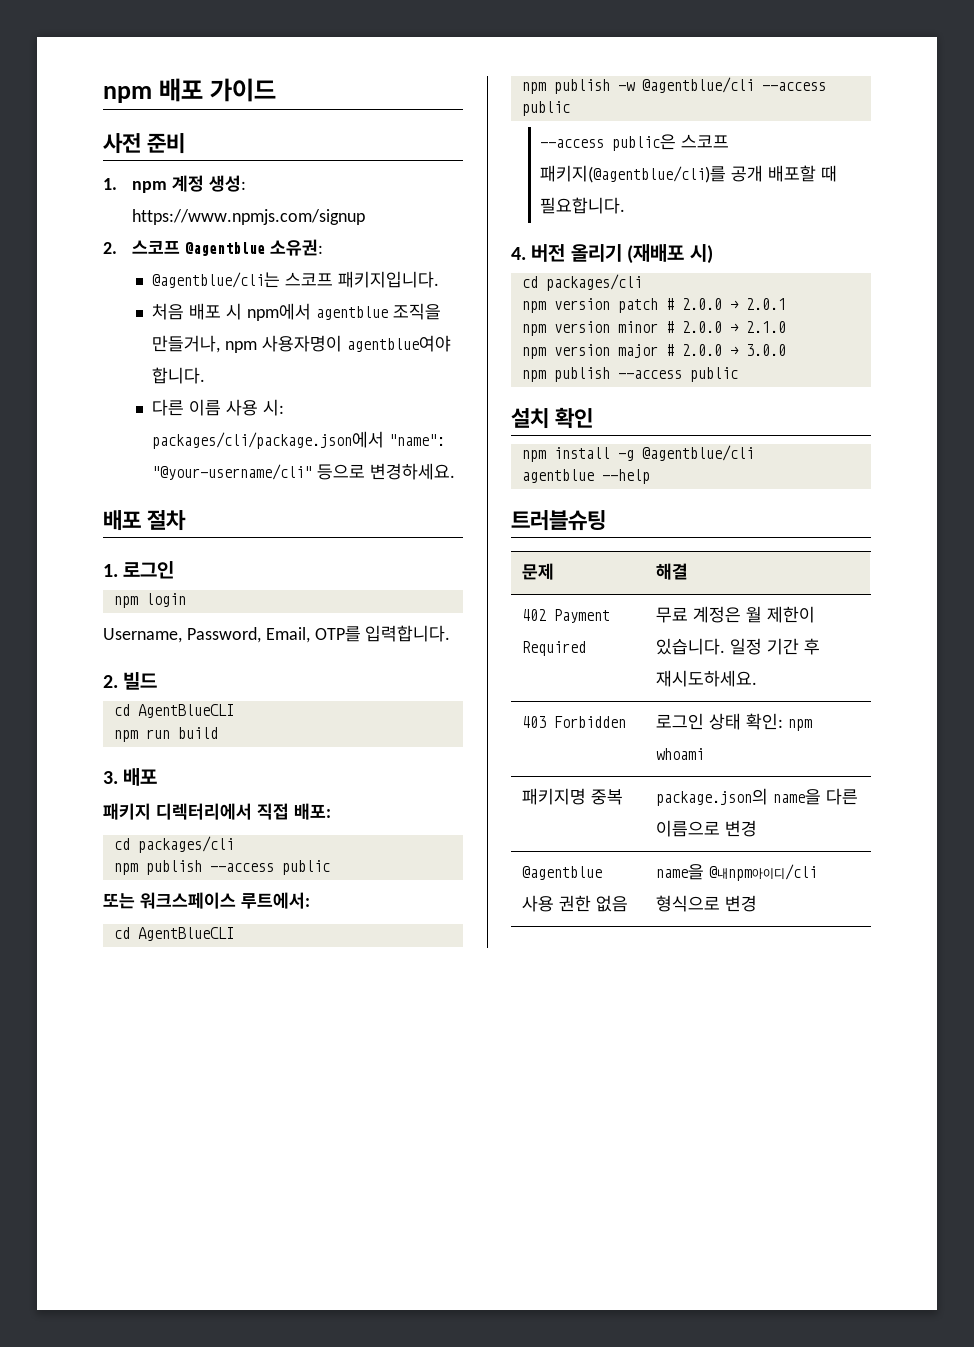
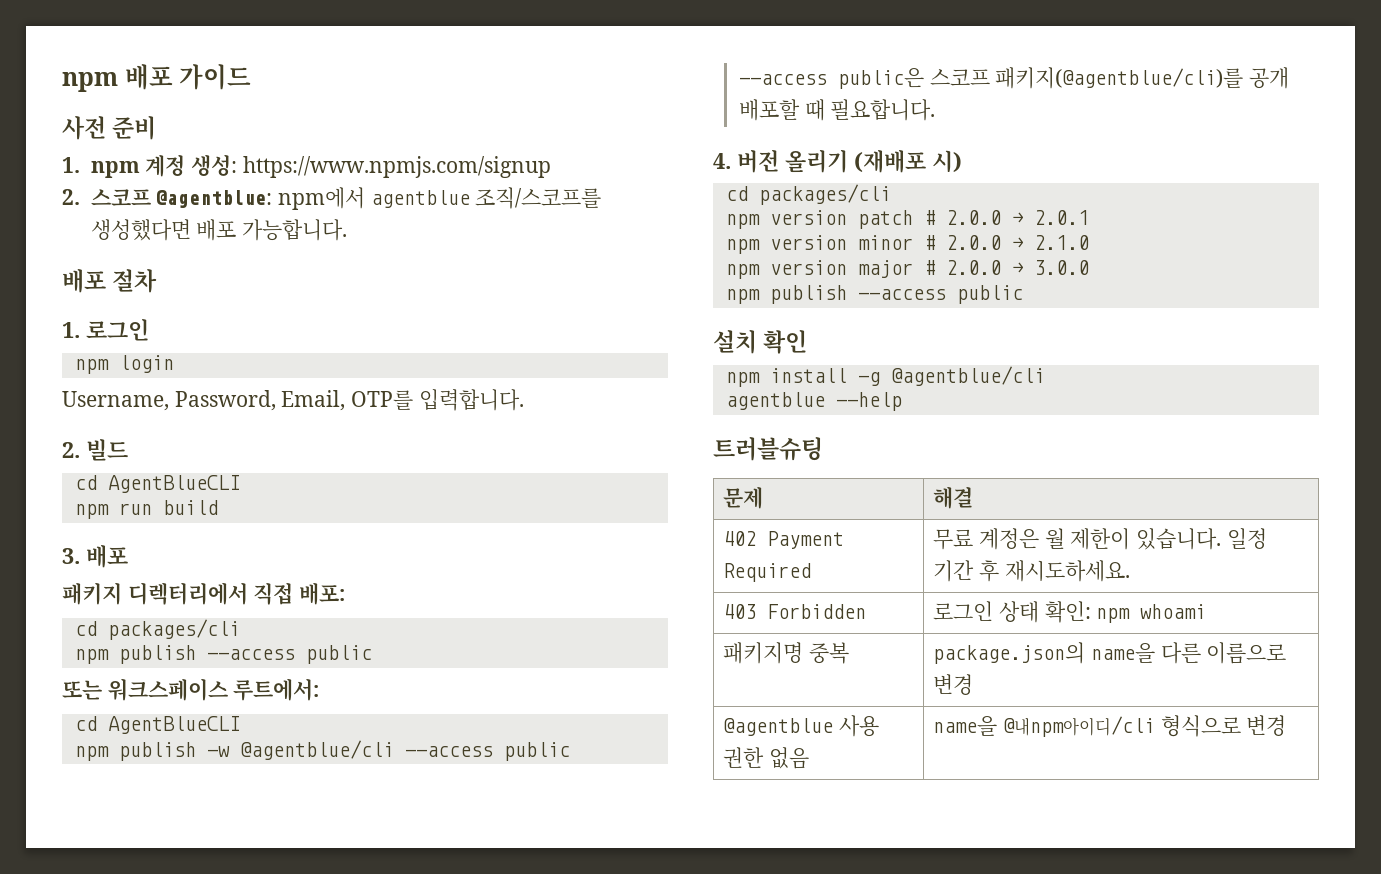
[185,239,324,256] [152,271,439,288] [152,303,441,321] [152,335,451,353] [152,367,206,384] [152,399,284,416] [152,431,446,449] [152,463,455,480] @agentblue 소유권: // @agentblue/cli는 스코프 패키지입니다. // 처음 배포 시 npm에서 agentblue 조직을 만들거나, npm 사용자명이 agentblue여야 합니다. // 다른 이름 사용 시: packages/cli/package.json에서 "name": "@your-username/cli" 등으로 변경하세요. -> [156,187,602,210] [90,219,347,241] @agentblue: npm에서 agentblue 조직/스코프를 생성했다면 배포 가능합니다.

